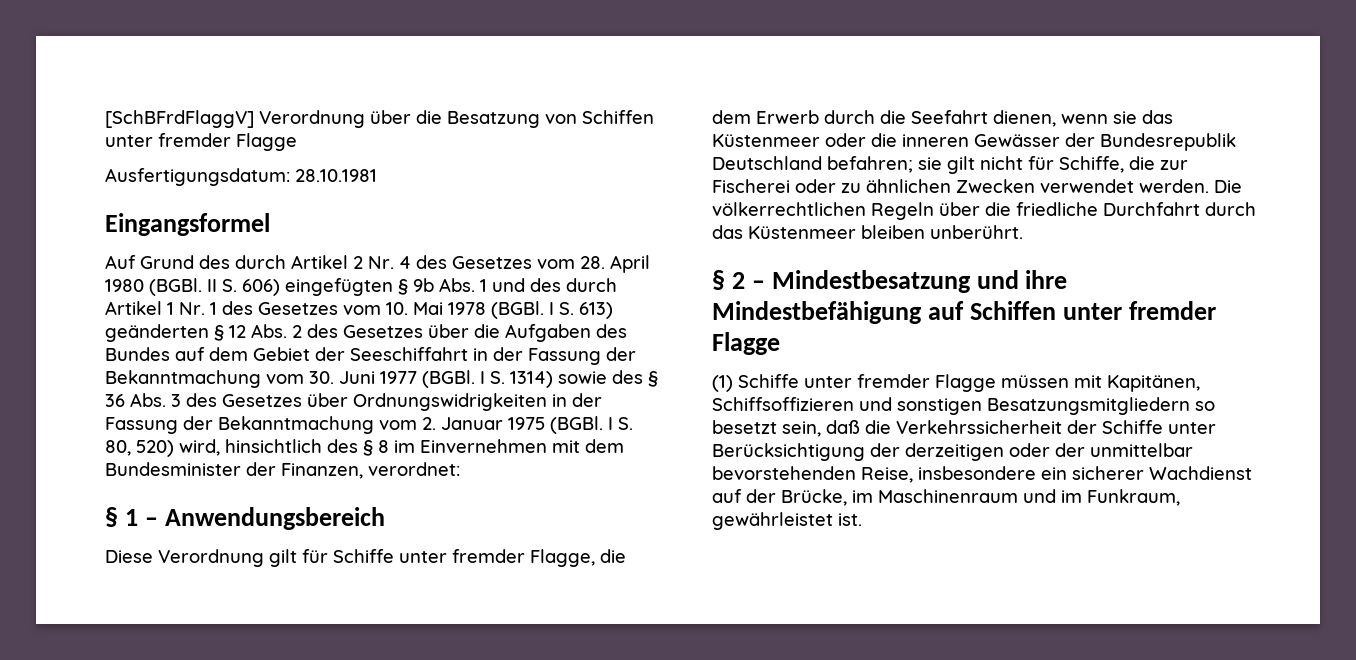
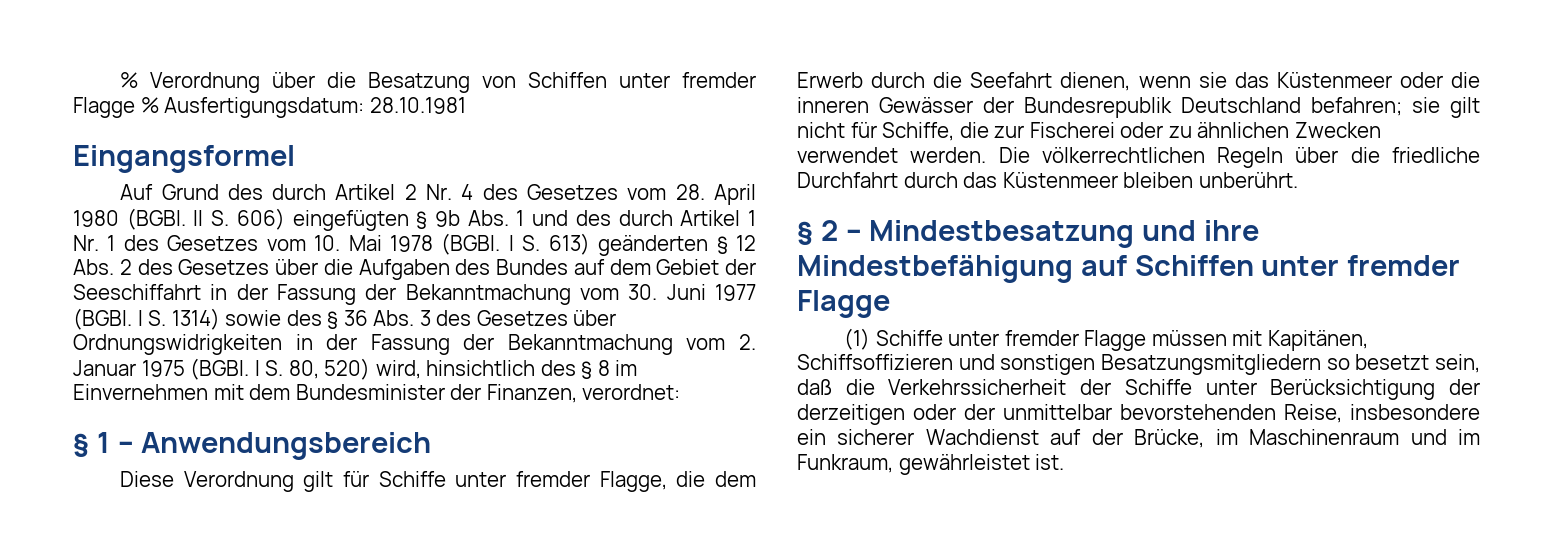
[105,110,254,128] [SchBFrdFlaggV] -> [120,72,139,88] %
(297, 142) // -> [140,97,159,113] %

